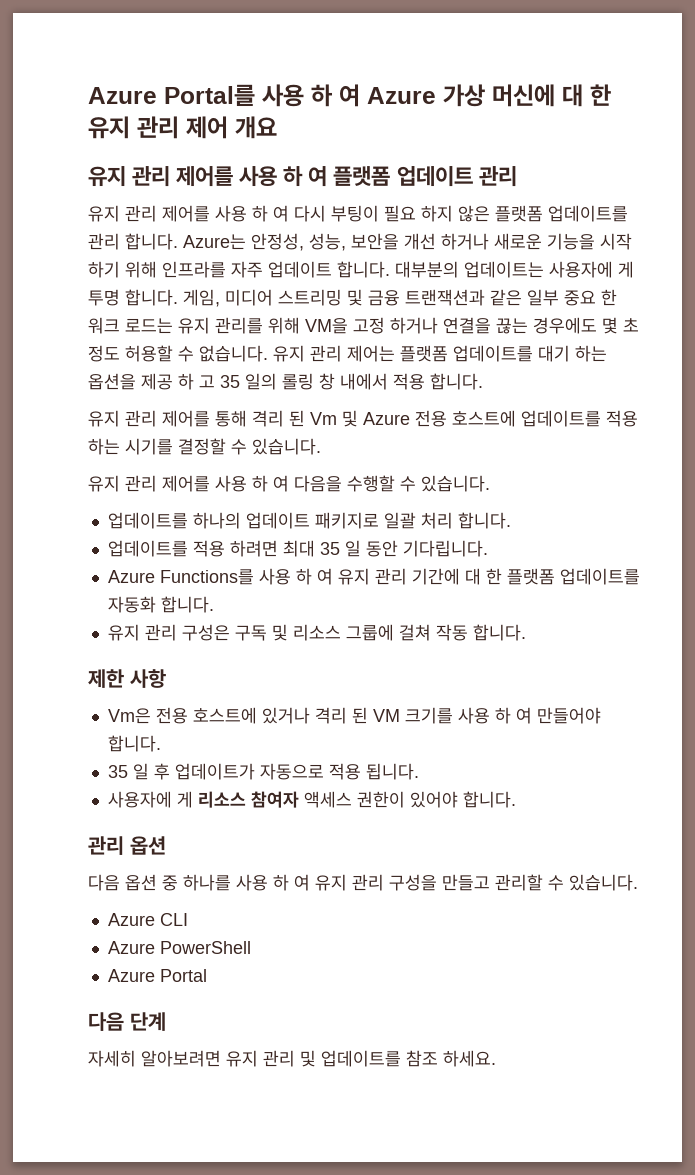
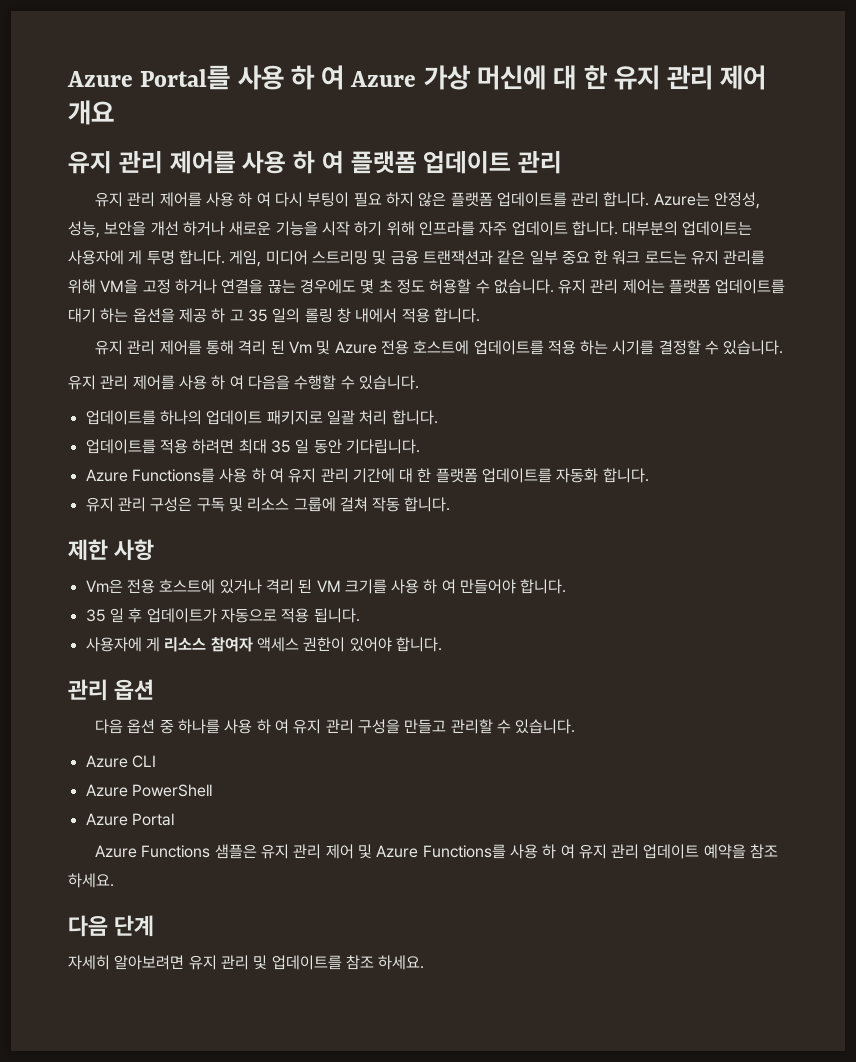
(207, 975) none -> [95,844,779,859] [68,873,114,888] // Azure Functions 샘플은 유지 관리 제어 및 Azure Functions를 사용 하 여 유지 관리 업데이트 예약을 참조 하세요.

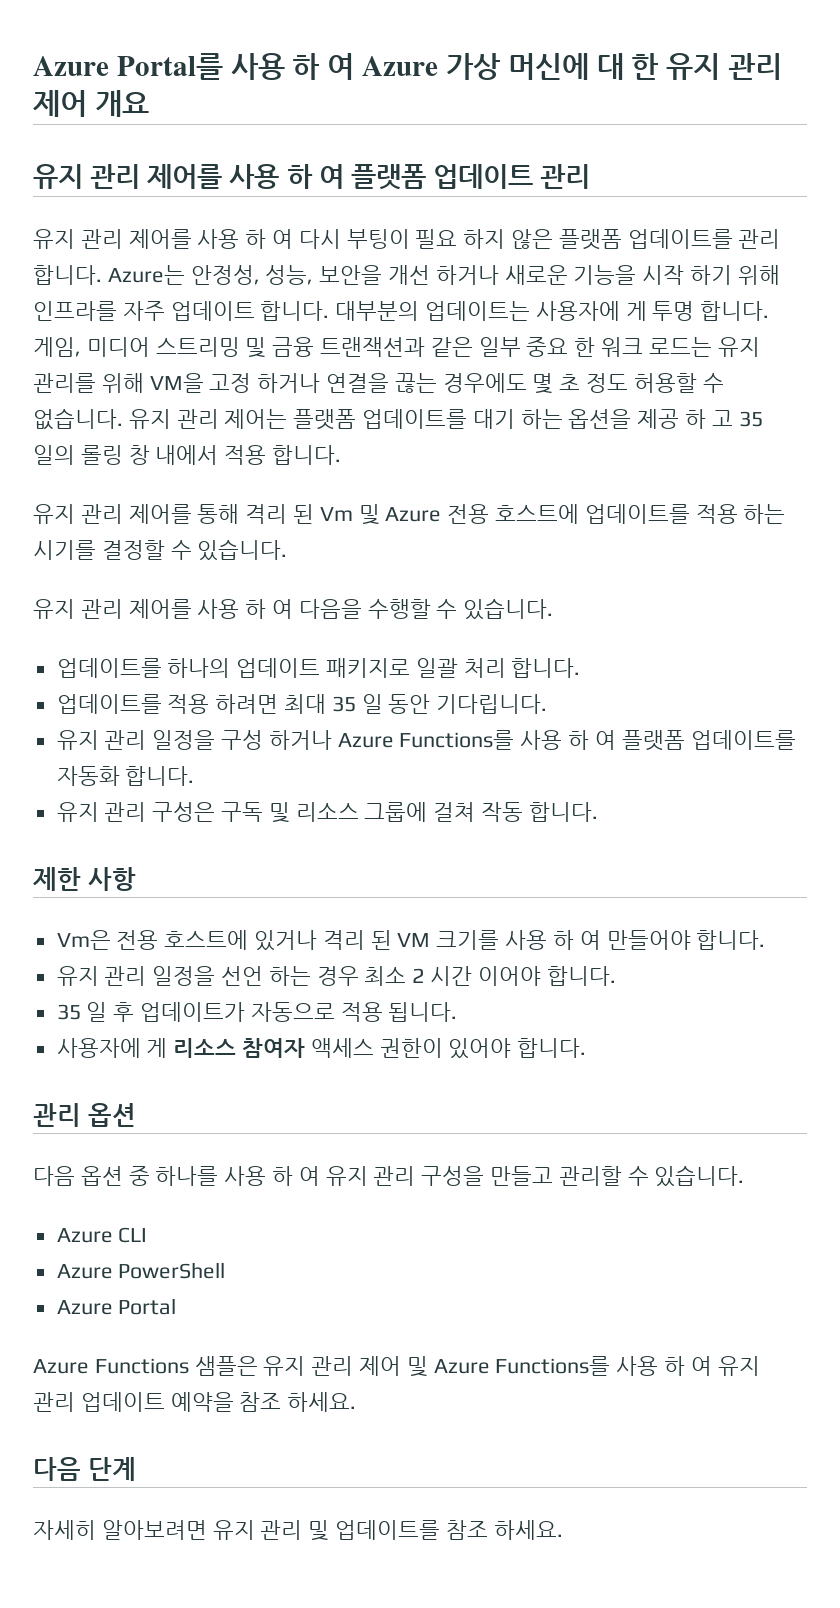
[85,468,432,483] Azure Functions를 사용 하 여 유지 관리 기간에 대 한 -> [56,730,616,750] 유지 관리 일정을 구성 하거나 Azure Functions를 사용 하 여
(567, 586) none -> [56,966,616,986] // 유지 관리 일정을 선언 하는 경우 최소 2 시간 이어야 합니다.

